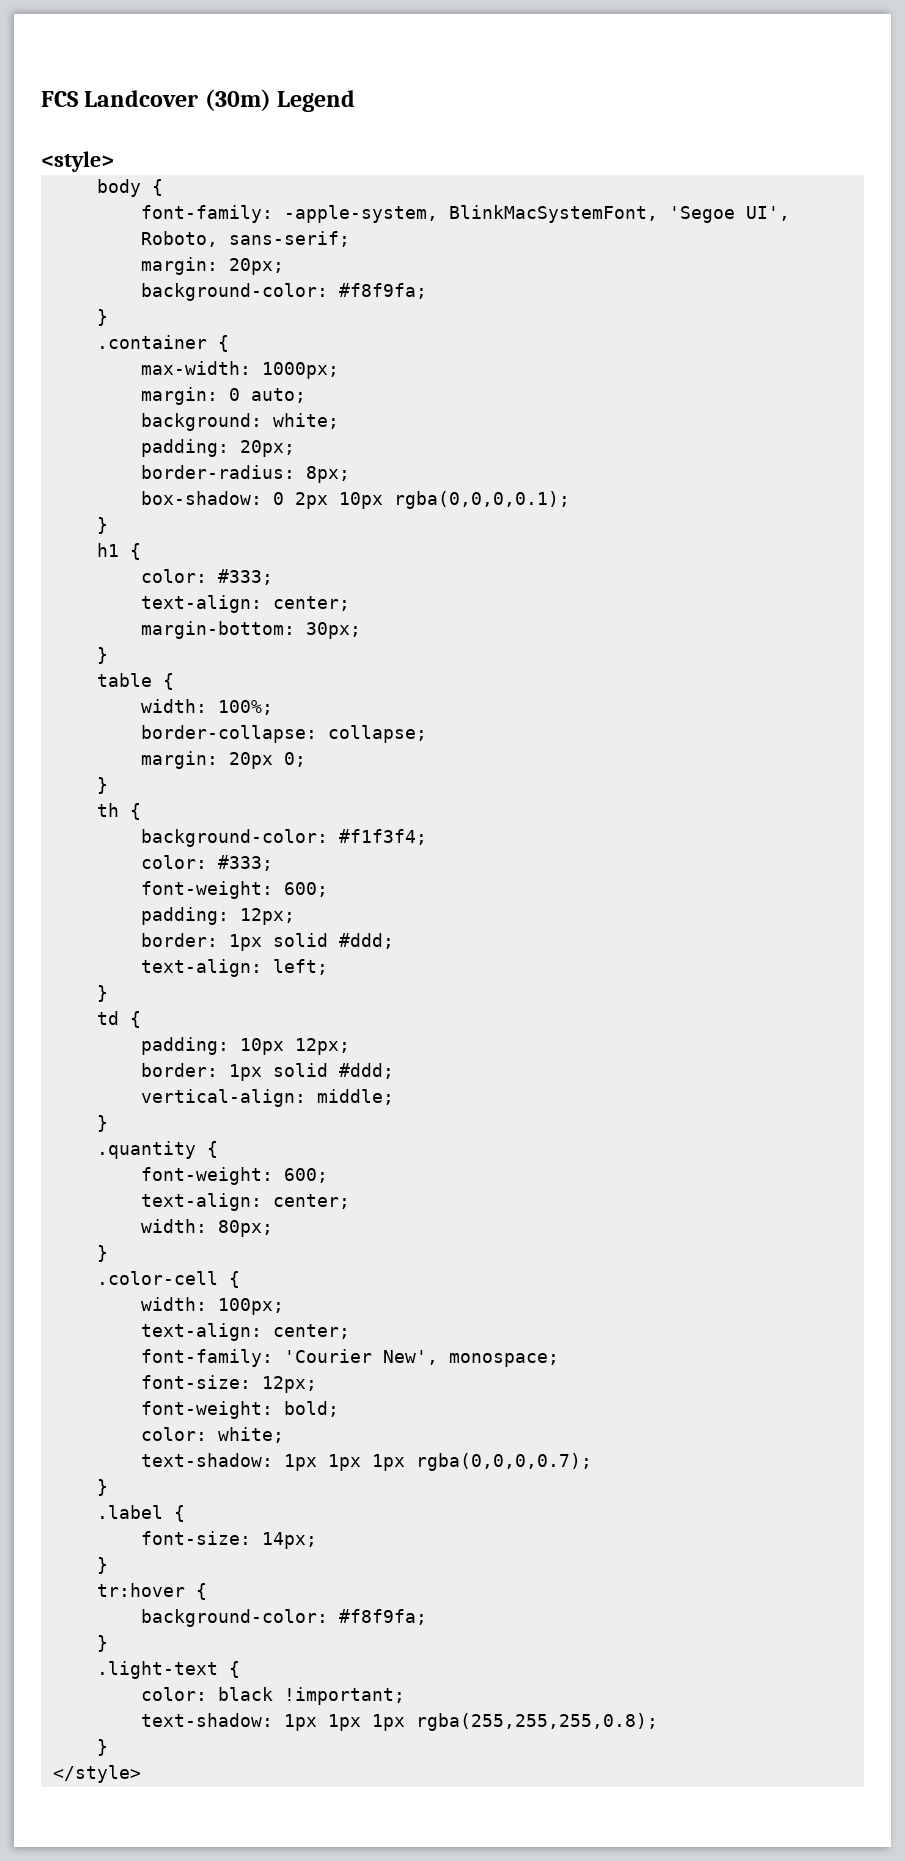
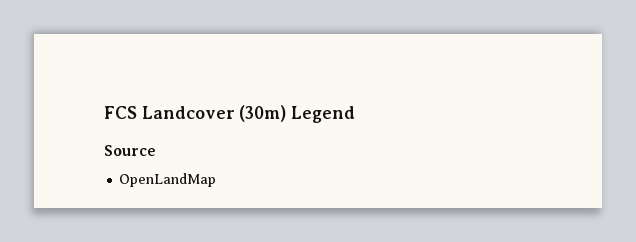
[41,151,114,172] [97,179,163,197] [141,205,790,223] [141,231,350,247] [141,257,284,275] [141,283,427,301] [97,309,108,326] [97,335,229,352] [141,361,339,379] [141,387,306,405] [141,413,339,431] [141,439,295,457] [141,465,350,483] [141,491,570,509] [97,517,108,534] [97,543,141,560] [141,569,273,585] [141,595,350,613] [141,621,361,639] [97,647,108,664] [97,673,174,690] [141,699,273,715] [141,725,427,743] [141,751,306,769] [97,777,108,794] [97,803,141,820] [141,829,427,847] [141,855,273,871] [141,881,328,899] [141,907,295,925] [141,933,394,951] [141,959,328,977] [97,985,108,1002] [97,1011,141,1028] [141,1037,350,1055] [141,1063,394,1081] [141,1089,394,1107] [97,1115,108,1132] [97,1141,218,1159] [141,1167,328,1185] [141,1193,350,1211] [141,1219,273,1237] [97,1245,108,1262] [97,1271,240,1288] [141,1297,284,1315] [141,1323,350,1341] [141,1349,559,1367] [141,1375,317,1393] [141,1401,339,1419] [141,1427,284,1443] [141,1453,592,1471] [97,1479,108,1496] [97,1505,185,1522] [141,1531,317,1549] [97,1557,108,1574] [97,1583,207,1600] [141,1609,427,1627] [97,1635,108,1652] [97,1661,240,1679] [141,1687,405,1705] [141,1713,658,1731] [97,1739,108,1756] [53,1765,141,1783] <style> // body { // font-family: -apple-system, BlinkMacSystemFont, 'Segoe UI', Roboto, sans-serif; // margin: 20px; // background-color: #f8f9fa; // } // .container { // max-width: 1000px; // margin: 0 auto; // background: white; // padding: 20px; // border-radius: 8px; // box-shadow: 0 2px 10px rgba(0,0,0,0.1); // } // h1 { // color: #333; // text-align: center; // margin-bottom: 30px; // } // table { // width: 100%; // border-collapse: collapse; // margin: 20px 0; // } // th { // background-color: #f1f3f4; // color: #333; // font-weight: 600; // padding: 12px; // border: 1px solid #ddd; // text-align: left; // } // td { // padding: 10px 12px; // border: 1px solid #ddd; // vertical-align: middle; // } // .quantity { // font-weight: 600; // text-align: center; // width: 80px; // } // .color-cell { // width: 100px; // text-align: center; // font-family: 'Courier New', monospace; // font-size: 12px; // font-weight: bold; // color: white; // text-shadow: 1px 1px 1px rgba(0,0,0,0.7); // } // .label { // font-size: 14px; // } // tr:hover { // background-color: #f8f9fa; // } // .light-text { // color: black !important; // text-shadow: 1px 1px 1px rgba(255,255,255,0.8); // } // </style> -> [104,145,156,156] [119,173,217,187] Source // OpenLandMap

